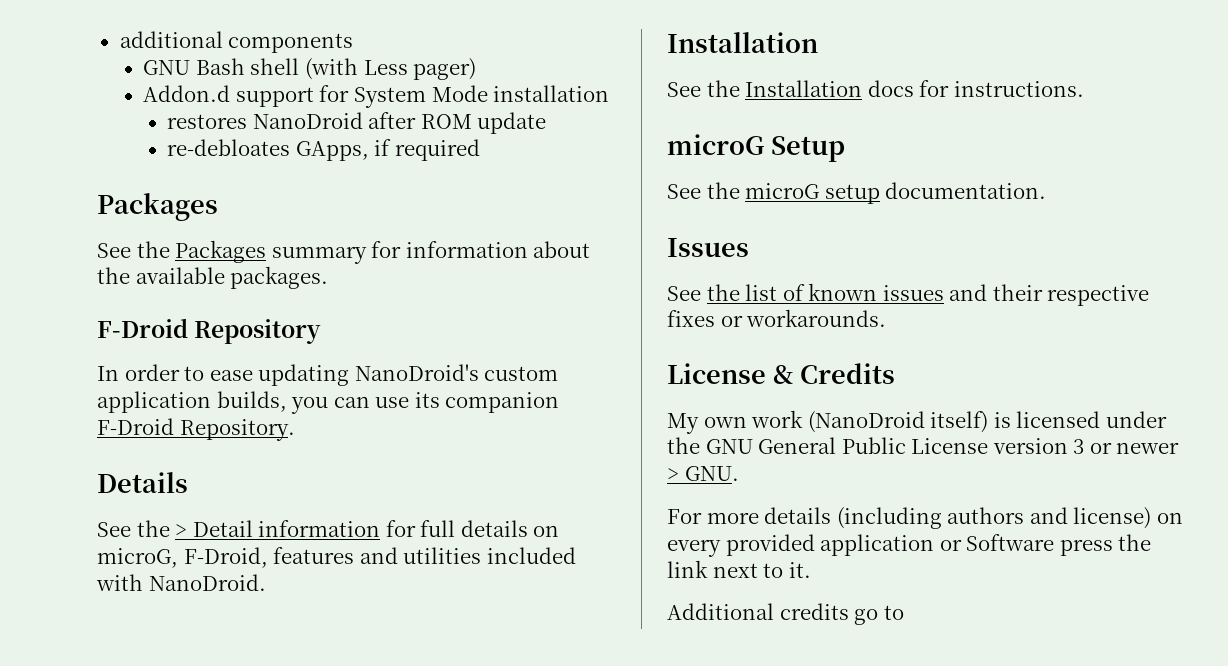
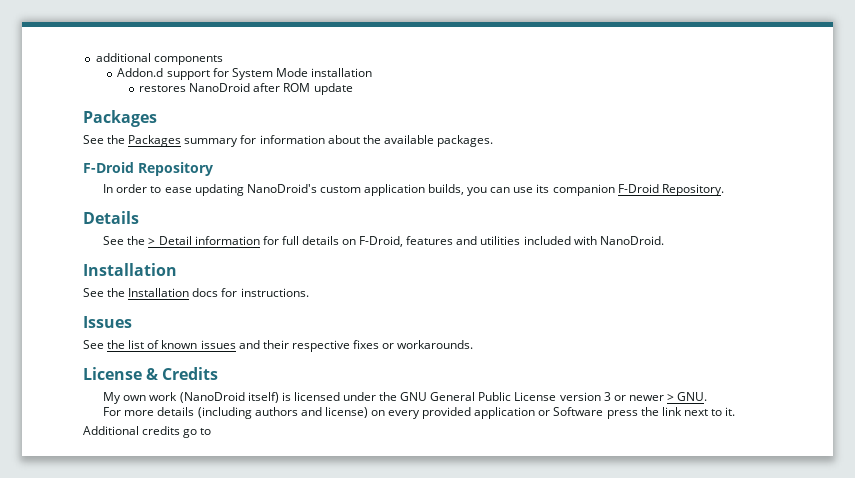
[143,58,477,80] // GNU Bash shell (with Less pager) -> (223, 60) none
[167,139,480,161] // re-debloates GApps, if required -> (353, 89) none
[97,548,178,568] microG, -> (357, 242) none
[667,134,845,162] [667,182,1047,204] // microG Setup // See the microG setup documentation. -> (309, 292) none

